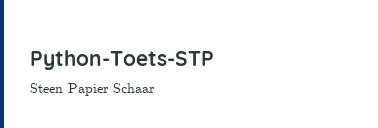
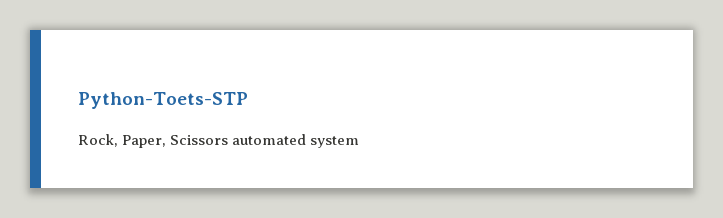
[30,83,155,96] Steen Papier Schaar -> [78,134,360,148] Rock, Paper, Scissors automated system

